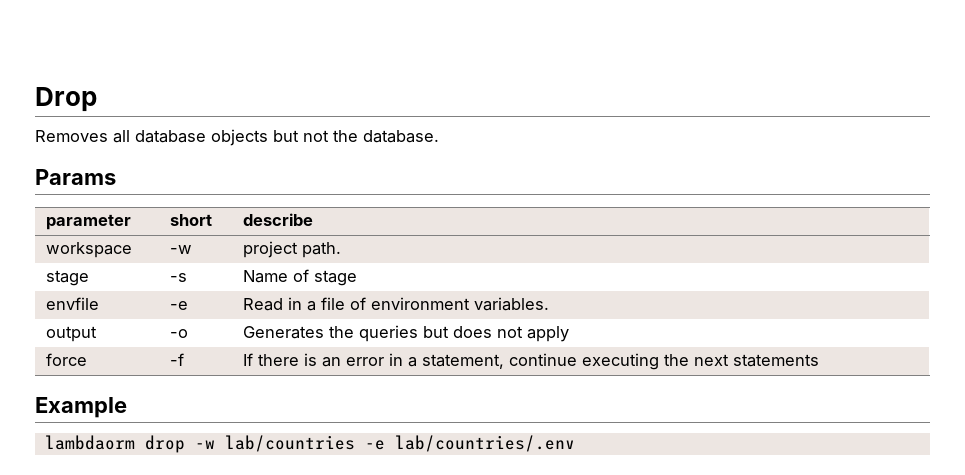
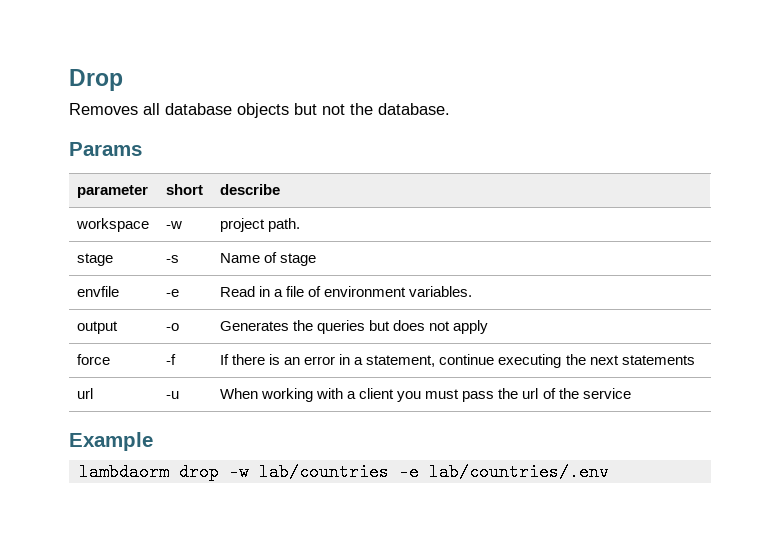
(819, 360) none -> [77,388,94,399] [166,391,180,399] [220,388,631,402] // url | -u | When working with a client you must pass the url of the service

